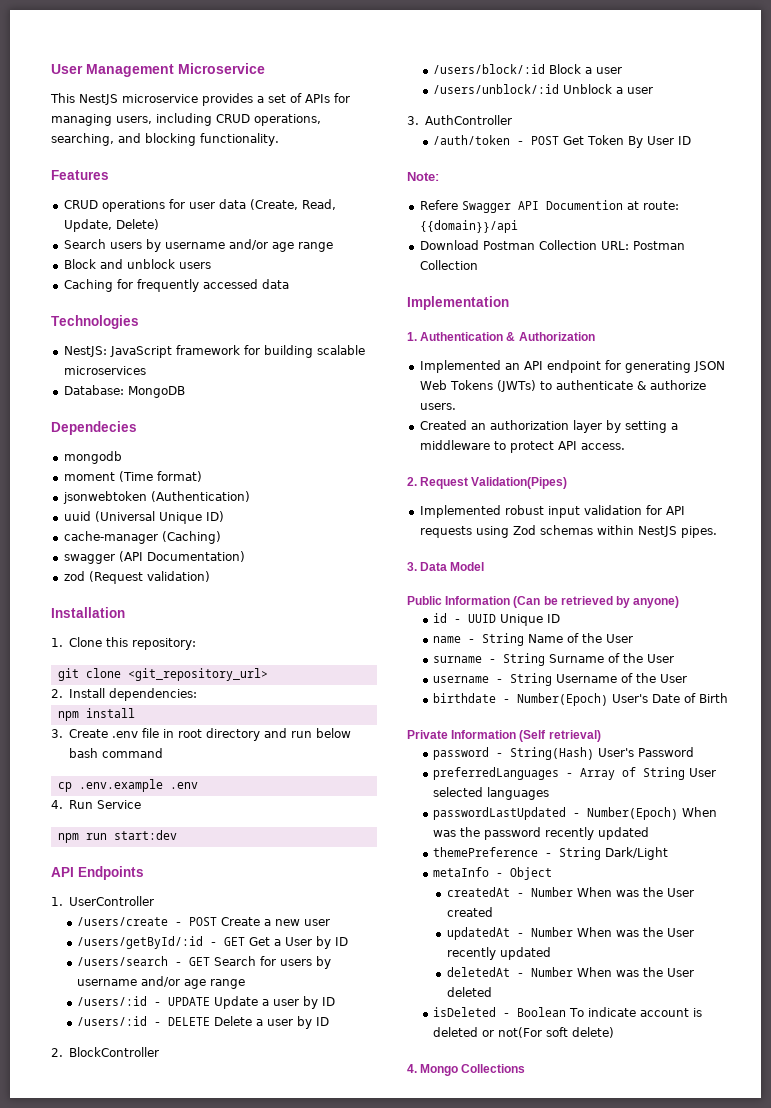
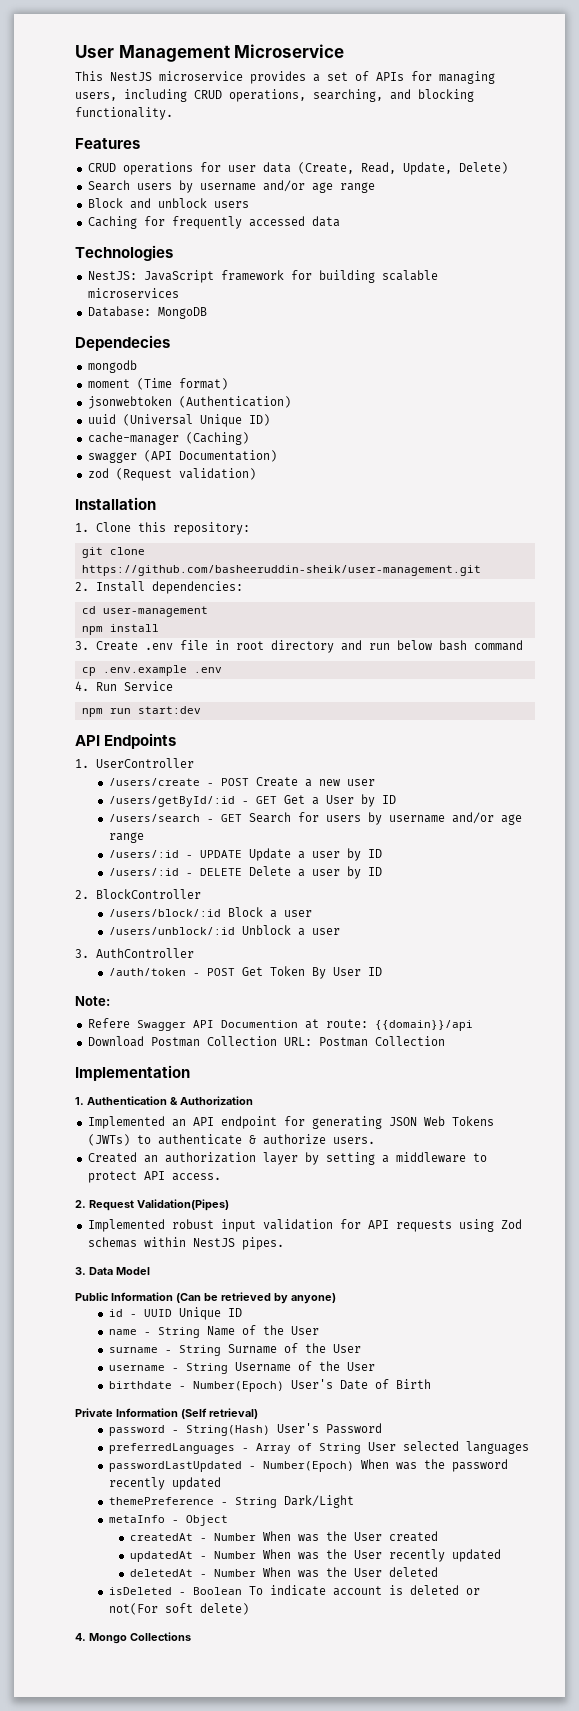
[127,668,268,681] <git_repository_url> -> [81,565,481,576] https://github.com/basheeruddin-sheik/user-management.git
(197, 694) none -> [81,606,208,617] // cd user-management

